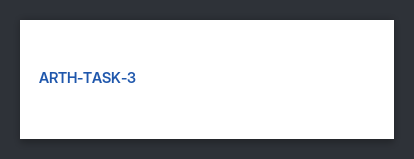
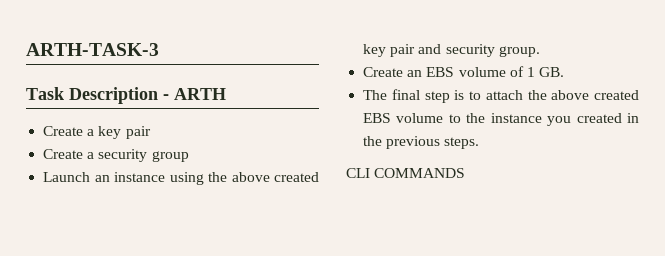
(136, 77) none -> [26,87,226,104] [43,126,151,139] [43,149,189,162] [43,172,319,185] [363,44,540,57] [363,66,565,77] [363,89,639,103] [363,113,639,126] [363,136,480,149] [346,168,466,178] // Task Description - ARTH // Create a key pair // Create a security group // Launch an instance using the above created key pair and security group. // Create an EBS volume of 1 GB. // The final step is to attach the above created EBS volume to the instance you created in the previous steps. // CLI COMMANDS

